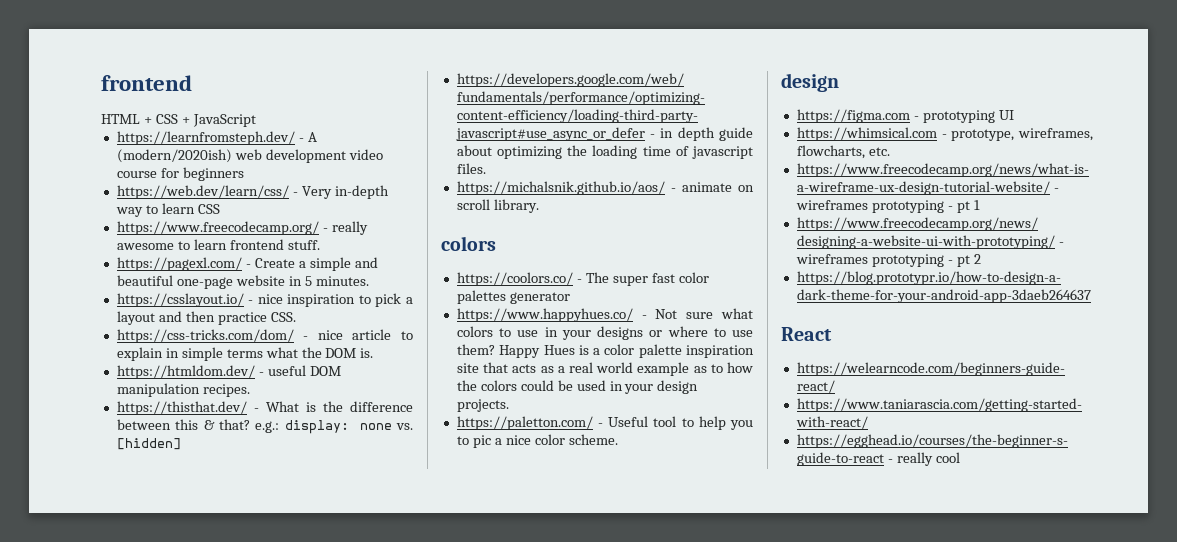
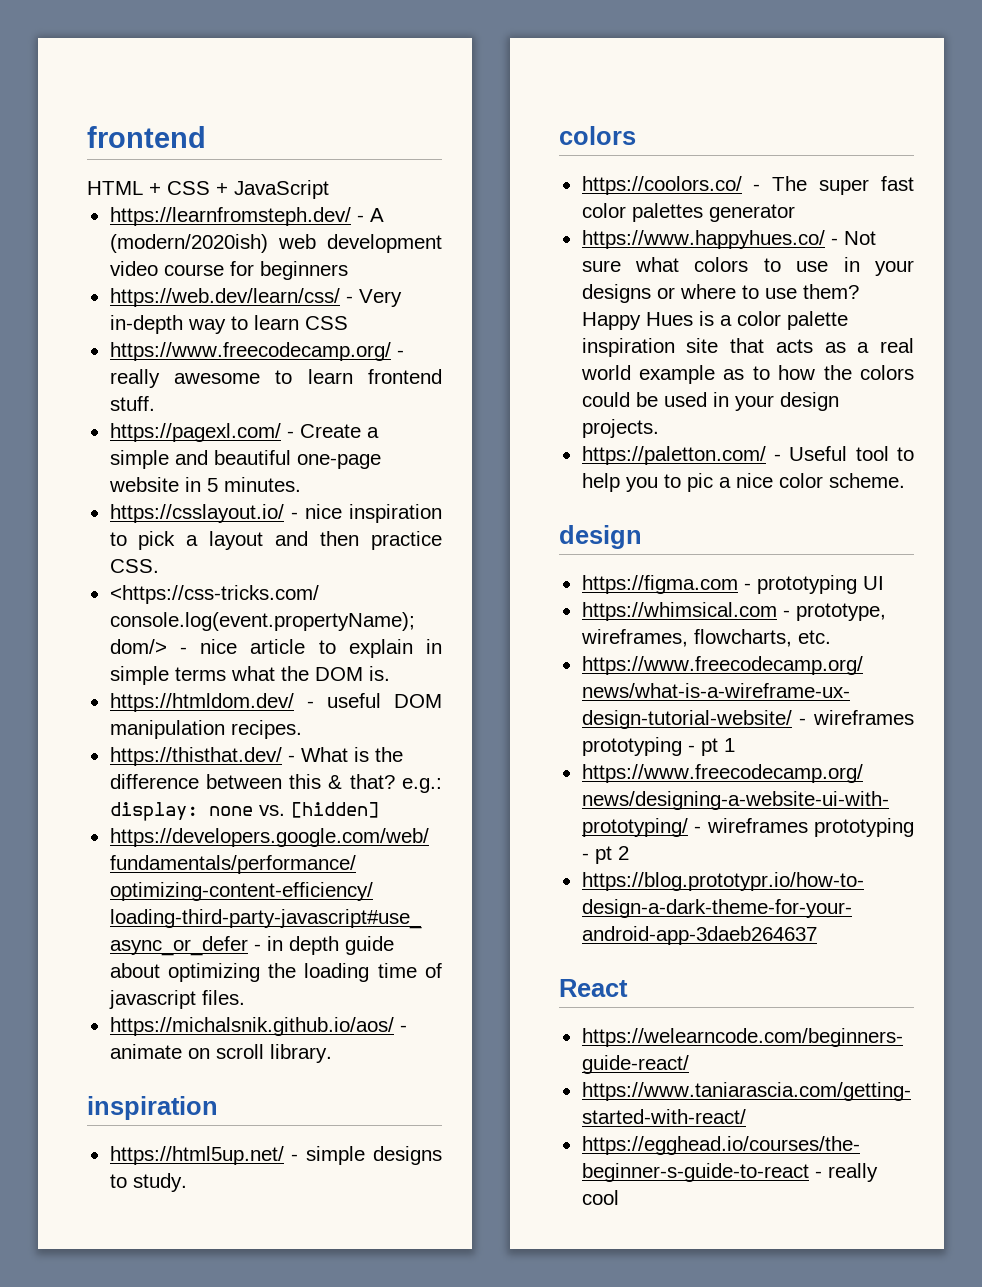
[116,329,294,343] https://css-tricks.com/dom/ -> [109,585,319,604] [109,612,415,631] [109,639,167,654] <https://css-tricks.com/ console.log(event.propertyName); dom/>
(539, 206) none -> [87,1096,218,1120] [109,1146,442,1165] [109,1173,187,1192] // inspiration // https://html5up.net/ - simple designs to study.

